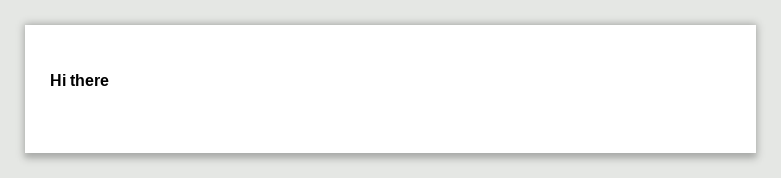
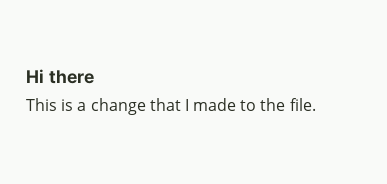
(110, 80) none -> [26,98,316,115] // This is a change that I made to the file.

